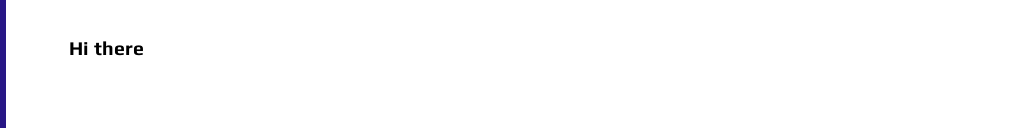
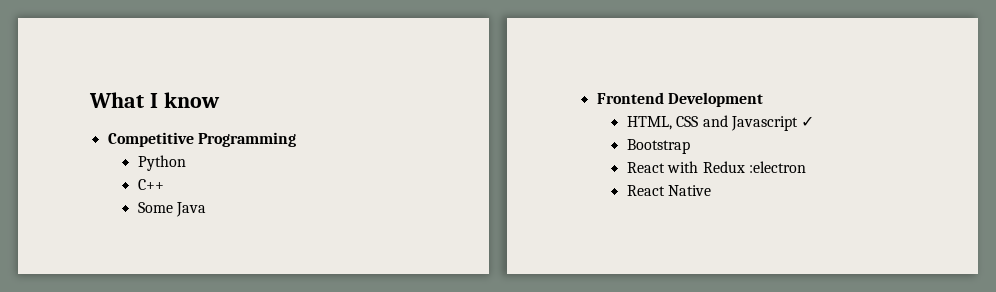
[69,41,145,56] Hi there -> [89,92,220,108] [107,132,296,147] [137,155,186,171] [137,179,164,190] [137,202,207,217] [596,92,763,107] [626,115,815,131] [626,139,690,154] [626,161,806,173] [626,185,712,196] What I know // Competitive Programming // Python // C++ // Some Java // Frontend Development // HTML, CSS and Javascript ✓ // Bootstrap // React with Redux :electron // React Native

